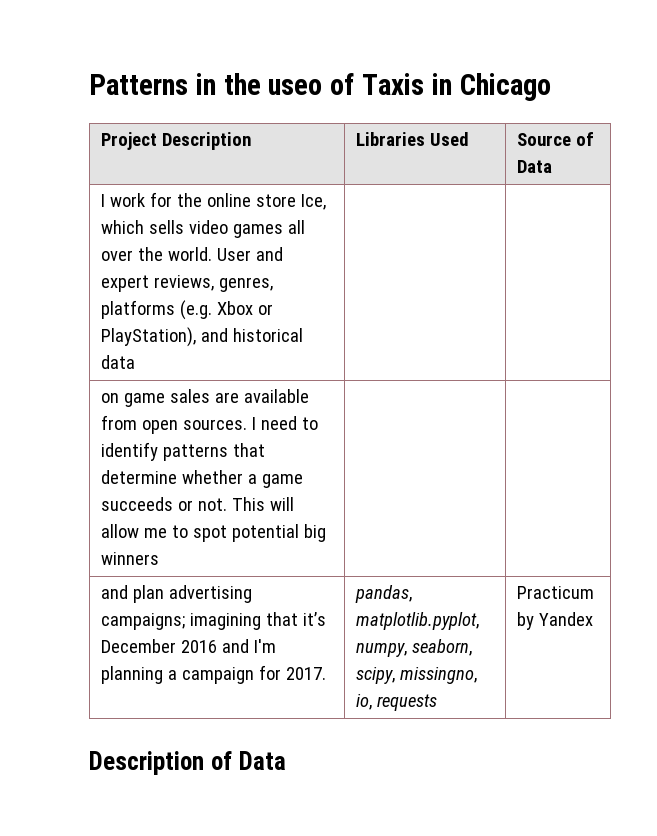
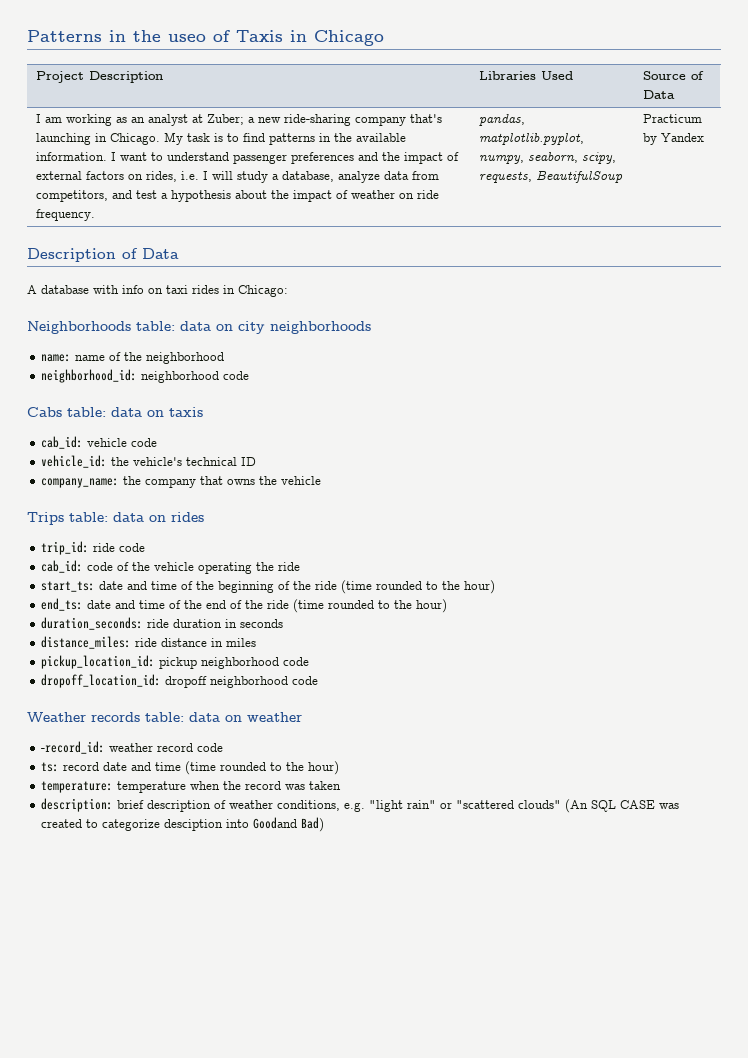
[109,192,326,210] [100,220,305,238] [100,247,283,261] [100,275,273,292] [100,300,273,320] [100,327,303,347] [100,355,135,369] [100,389,309,407] [100,415,318,434] [100,442,265,461] [100,470,303,488] [100,497,294,511] [100,524,326,542] [100,552,159,565] [100,585,252,603] [100,612,326,630] [100,639,276,653] [100,665,326,684] work for the online store Ice, which sells video games all over the world. User and expert reviews, genres, platforms (e.g. Xbox or PlayStation), and historical data | | // on game sales are available from open sources. I need to identify patterns that determine whether a game succeeds or not. This will allow me to spot potential big winners | | // and plan advertising campaigns; imagining that it’s December 2016 and I'm planning a campaign for 2017. -> [45,114,443,126] [36,132,407,145] [36,152,460,164] [36,171,440,183] [36,190,440,202] [36,209,96,221] am working as an analyst at Zuber; a new ride-sharing company that's launching in Chicago. My task is to find patterns in the available information. I want to understand passenger preferences and the impact of external factors on rides, i.e. I will study a database, analyze data from competitors, and test a hypothesis about the impact of weather on ride frequency.
[399,667,477,684] [355,694,437,711] missingno, io, requests -> [479,170,624,183] requests, BeautifulSoup
(286, 760) none -> [27,285,288,297] [27,321,371,334] [41,352,225,364] [41,369,250,383] [27,407,203,417] [41,436,158,449] [41,455,257,468] [41,476,322,488] [27,512,204,525] [41,541,146,555] [41,560,301,574] [41,580,496,594] [41,598,448,613] [41,617,284,630] [41,636,257,649] [41,655,310,669] [41,674,319,688] [27,712,302,722] [41,741,224,754] [41,761,340,775] [41,781,342,793] [41,798,680,813] [41,817,325,832] // A database with info on taxi rides in Chicago: // Neighborhoods table: data on city neighborhoods // name: name of the neighborhood // neighborhood_id: neighborhood code // Cabs table: data on taxis // cab_id: vehicle code // vehicle_id: the vehicle's technical ID // company_name: the company that owns the vehicle // Trips table: data on rides // trip_id: ride code // cab_id: code of the vehicle operating the ride // start_ts: date and time of the beginning of the ride (time rounded to the hour) // end_ts: date and time of the end of the ride (time rounded to the hour) // duration_seconds: ride duration in seconds // distance_miles: ride distance in miles // pickup_location_id: pickup neighborhood code // dropoff_location_id: dropoff neighborhood code // Weather records table: data on weather // -record_id: weather record code // ts: record date and time (time rounded to the hour) // temperature: temperature when the record was taken // description: brief description of weather conditions, e.g. "light rain" or "scattered clouds" (An SQL CASE was created to categorize desciption into Goodand Bad)

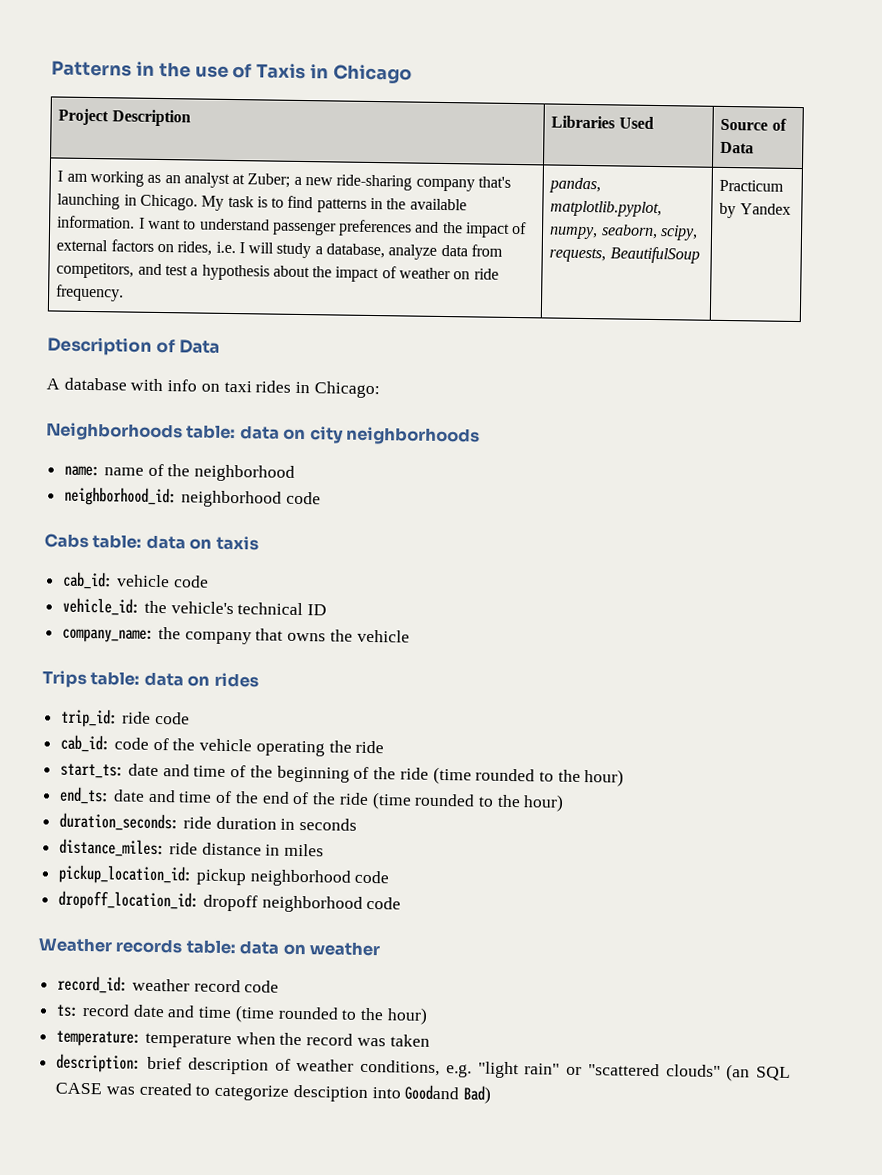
[168,34,206,42] useo -> [194,65,229,78] use
[41,741,106,754] -record_id: -> [57,975,129,994] record_id:
[565,799,589,813] (An -> [726,1064,751,1082] (an

